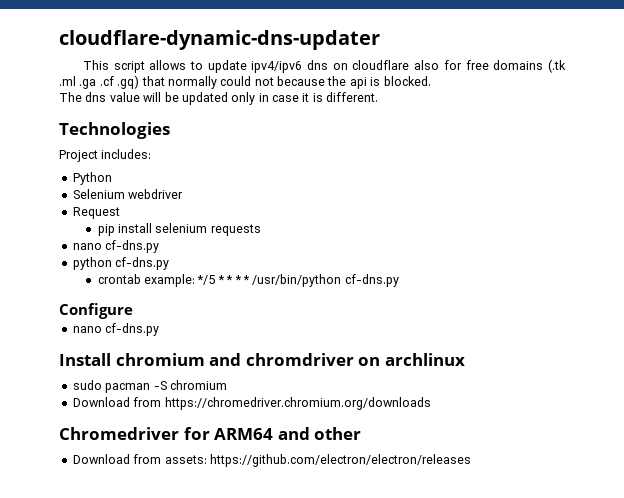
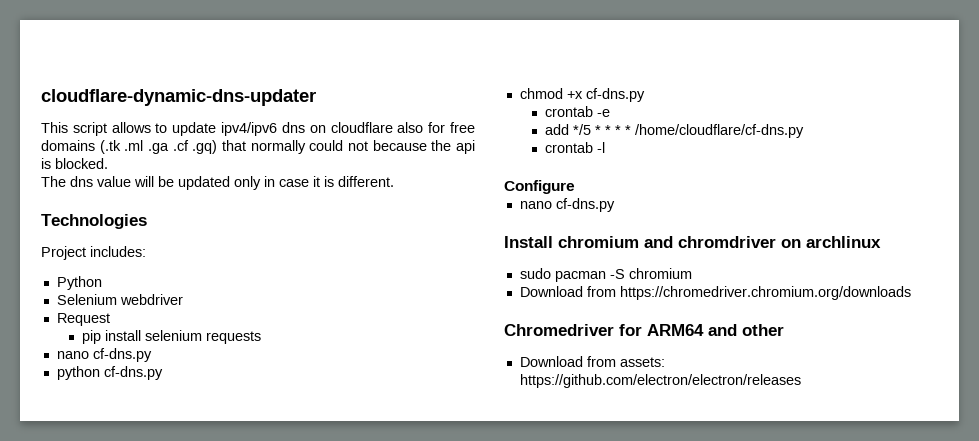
[97,274,196,287] // crontab example: -> [519,88,645,102] [545,106,611,117] [545,124,570,135] // chmod +x cf-dns.py // crontab -e // add
[252,274,399,287] /usr/bin/python cf-dns.py -> [635,124,805,138] [545,142,606,153] /home/cloudflare/cf-dns.py // crontab -l

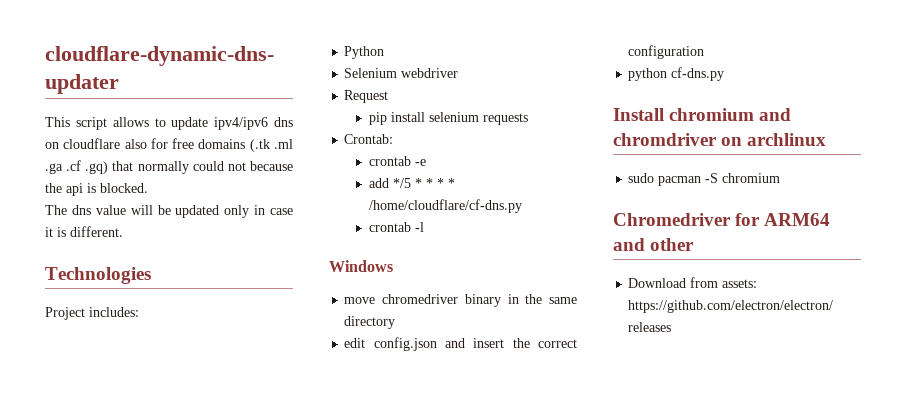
[56,348,152,362] [56,366,163,380] [519,88,645,102] nano cf-dns.py // python cf-dns.py // chmod +x cf-dns.py -> [344,134,394,144] Crontab:
[504,180,575,194] [519,201,552,209] Configure // nano -> [329,260,393,272] [344,294,577,307] [344,316,396,329] [344,337,577,351] [628,45,705,59] [628,68,668,81] Windows // move chromedriver binary in the same directory // edit config.json and insert the correct configuration // python
[519,286,911,300] // Download from https://chromedriver.chromium.org/downloads -> (781, 178) none

